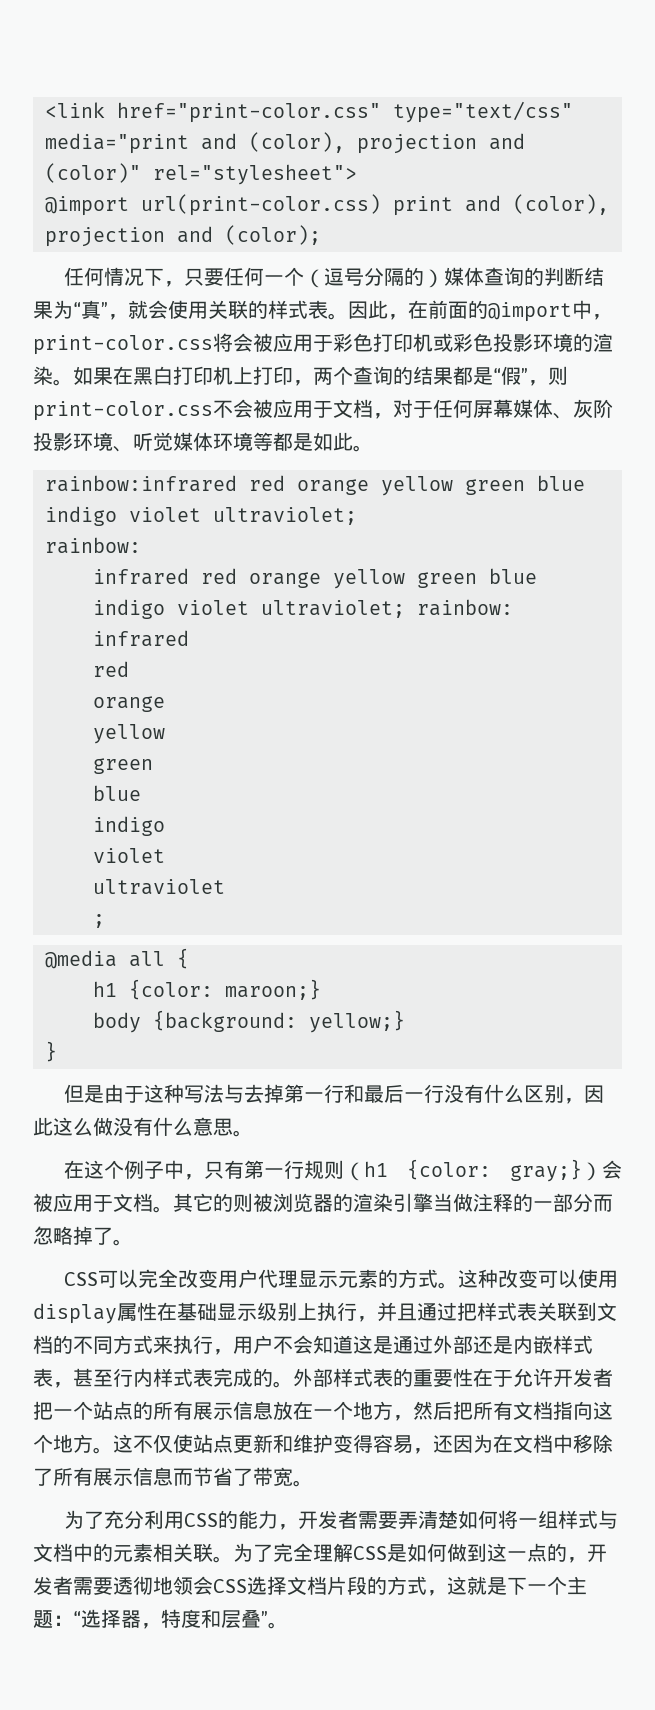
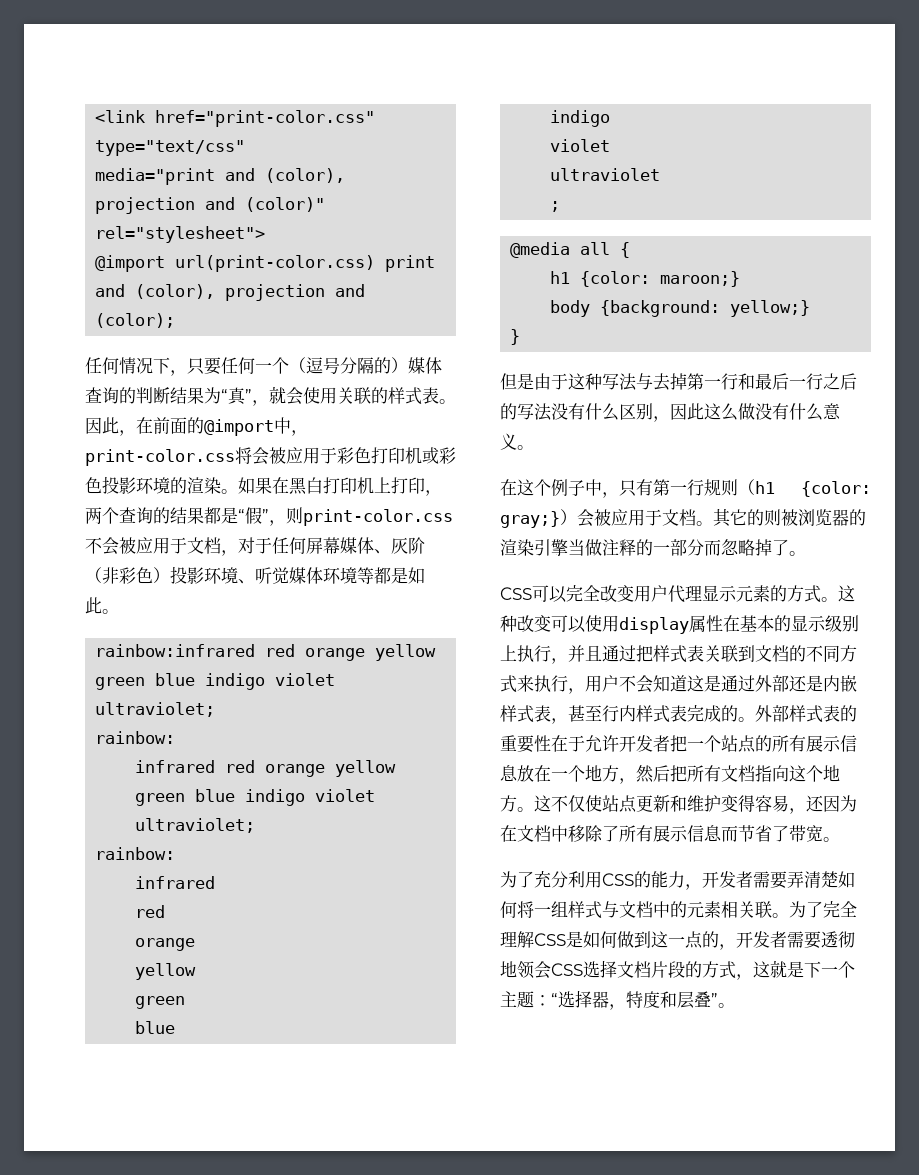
(613, 408) none -> [85,567,170,584] （非彩色）
(405, 609) none -> (256, 825) //
(445, 1093) none -> [823,373,857,390] [500,403,552,421] 之后的写法
[213,1118,233,1136] 思 -> [500,433,517,450] 义
[197,1302,217,1321] 础 -> [757,615,791,632] 本的

